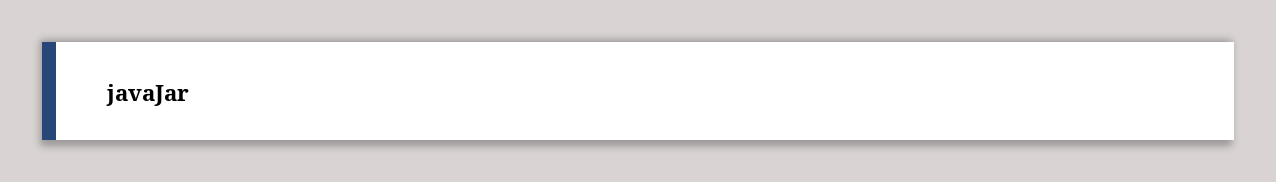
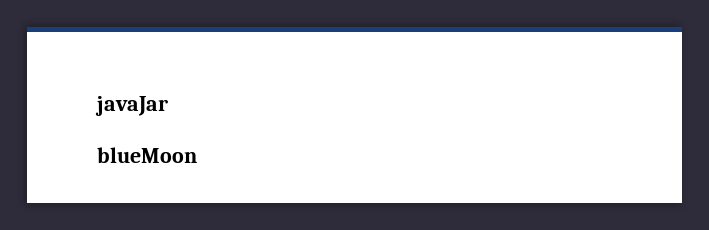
(189, 95) none -> [97,147,197,163] // blueMoon

